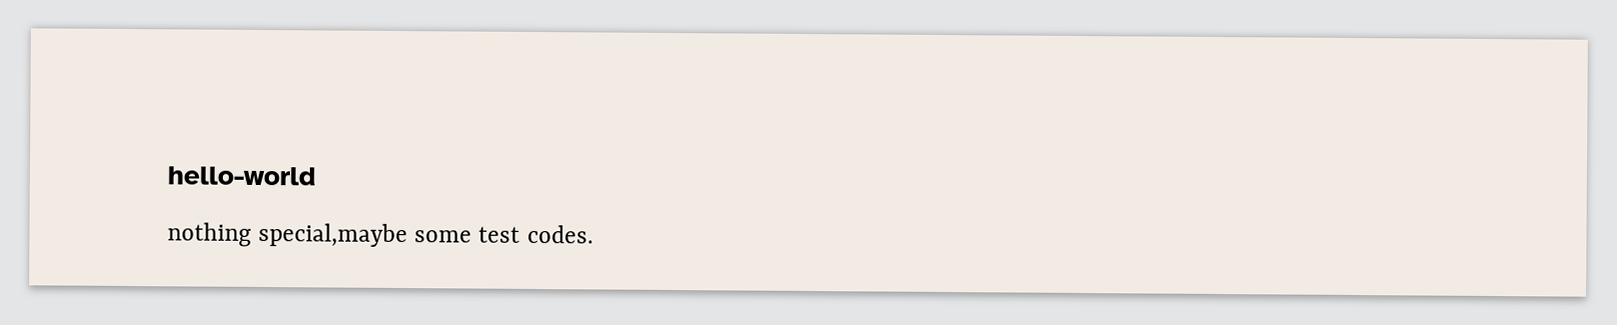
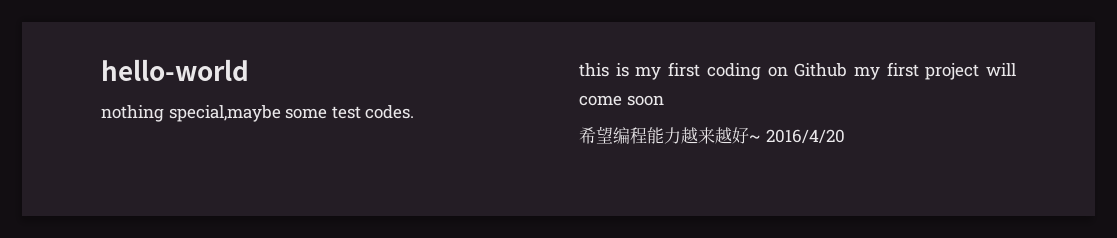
(594, 234) none -> [579,62,1016,80] [579,95,664,106] [579,126,845,144] // this is my first coding on Github my first project will come soon // 希望编程能力越来越好~ 2016/4/20

